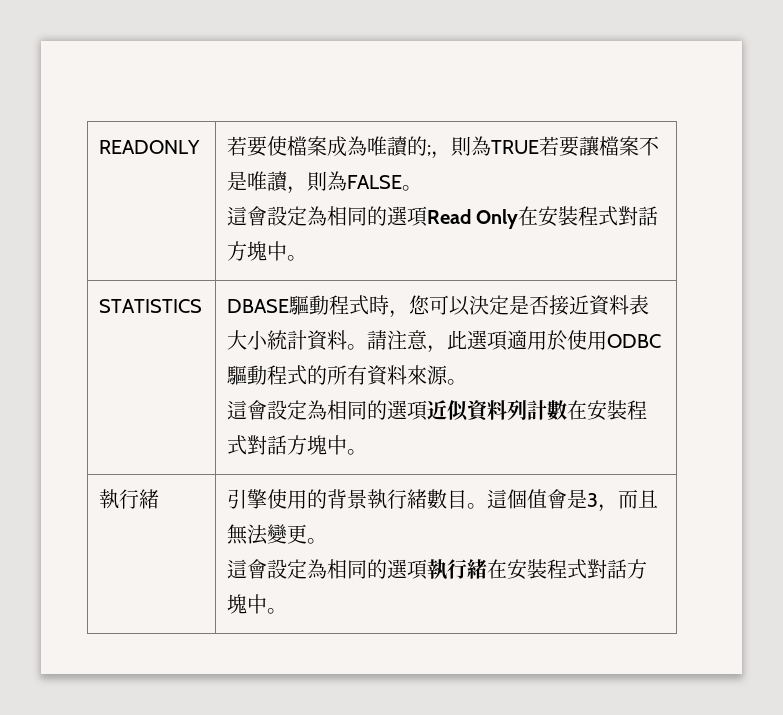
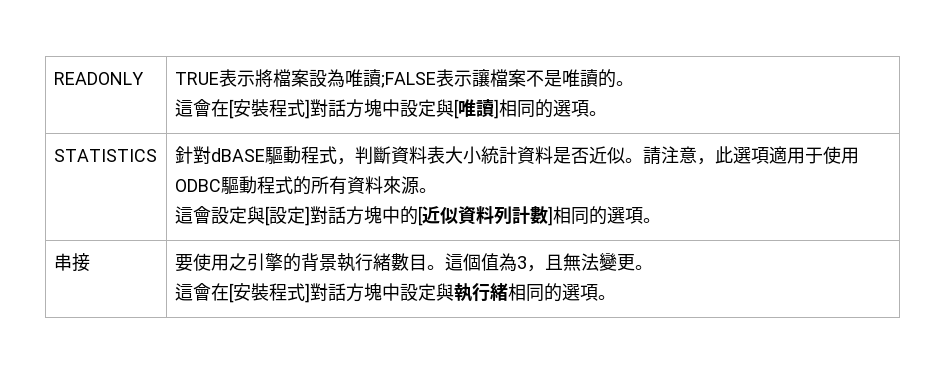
[227,136,580,159] 若要使檔案成為唯讀的;，則為TRUE若要 -> [174,69,472,88] TRUE表示將檔案設為唯讀;FALSE表示
[287,171,423,194] [227,206,659,229] [227,241,308,261] [99,299,203,313] [227,295,590,318] ，則為FALSE。 // 這會設定為相同的選項Read Only在安裝程式對話方塊中。 // STATISTICS | DBASE驅動程式時，您可以決定是否接近 -> [597,69,634,88] [174,99,607,119] [53,149,157,162] [174,146,391,165] 的。 // 這會在[安裝程式]對話方塊中設定與[唯讀]相同的選項。 // STATISTICS | 針對dBASE驅動程式，判斷
(348, 340) none -> [552,146,625,164] 是否近似
[547,330,568,351] 於 -> [804,147,823,164] 于
[307,400,648,422] [227,435,368,455] [99,489,160,509] [227,489,308,509] 為相同的選項近似資料列計數在安裝程式對話方塊中。 // 執行緒 | 引擎使用 -> [246,206,661,226] [53,253,90,272] [174,253,283,272] 與[設定]對話方塊中的[近似資料列計數]相同的選項。 // 串接 | 要使用之引擎
[547,489,639,512] 會是3，而 -> [498,253,545,272] 為3，
[267,559,648,580] [227,594,268,614] 設定為相同的選項執行緒在安裝程式對話方塊中 -> [210,283,598,303] 在[安裝程式]對話方塊中設定與執行緒相同的選項

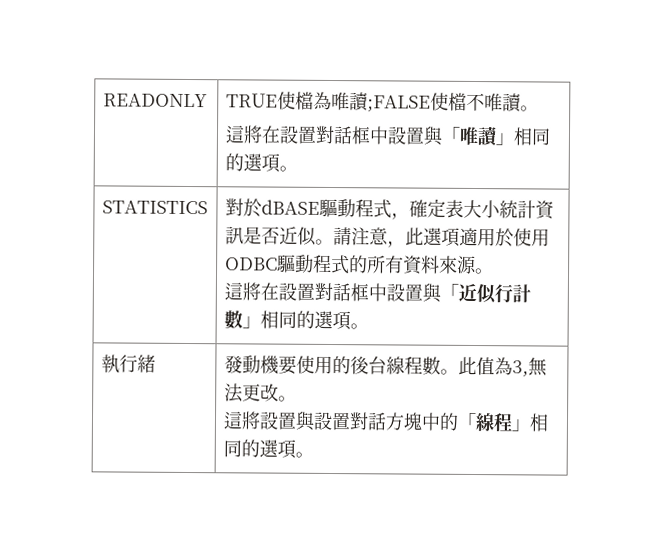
[218,69,634,88] [174,99,499,119] 表示將檔案設為唯讀;FALSE表示讓檔案不是唯讀的。 // 這會在[安裝程式]對話方塊中設定與[唯讀] -> [276,91,539,113] [224,125,515,147] 使檔為唯讀;FALSE使檔不唯讀。 // 這將在設置對話框中設置與「唯讀」
[174,146,211,164] 針對 -> [224,198,262,218] 對於
[354,146,427,164] 判斷資料 -> [408,198,446,218] 確定
[534,146,553,164] 料 -> [224,226,244,245] 訊
[804,147,823,164] 于 -> [494,228,514,248] 於
[192,206,661,226] [53,253,90,272] [174,252,653,272] [174,283,508,303] 會設定與[設定]對話方塊中的[近似資料列計數]相同的選項。 // 串接 | 要使用之引擎的背景執行緒數目。這個值為3，且無法變更。 // 這會在[安裝程式]對話方塊中設定與執行緒 -> [241,282,531,304] [223,310,369,331] [100,354,156,373] [223,355,548,378] [223,383,297,403] [222,410,531,433] 將在設置對話框中設置與「近似行計數」相同的選項。 // 執行緒 | 發動機要使用的後台線程數。此值為3,無法更改。 // 這將設置與設置對話方塊中的「線程」

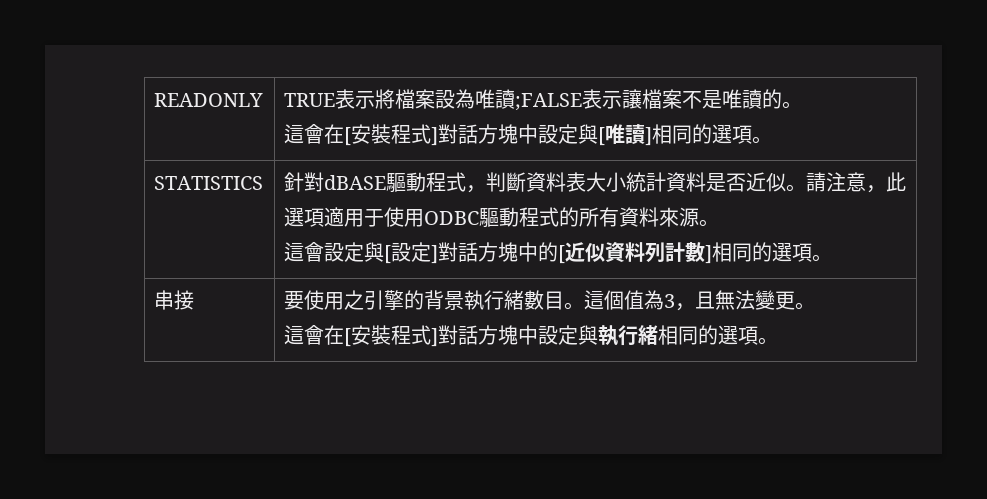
[276,91,539,113] [224,125,515,147] 使檔為唯讀;FALSE使檔不唯讀。 // 這將在設置對話框中設置與「唯讀」 -> [335,89,803,111] [284,124,653,146] 表示將檔案設為唯讀;FALSE表示讓檔案不是唯讀的。 // 這會在[安裝程式]對話方塊中設定與[唯讀]
[224,198,262,218] 對於 -> [284,172,325,192] 針對
[408,198,446,218] 確定 -> [486,172,567,192] 判斷資料
[224,226,244,245] 訊 -> [686,172,707,192] 料
[494,228,514,248] 於 -> [364,209,385,227] 于
[241,282,531,304] [223,310,369,331] [100,354,156,373] [223,355,548,378] [223,383,297,403] [222,410,531,433] 將在設置對話框中設置與「近似行計數」相同的選項。 // 執行緒 | 發動機要使用的後台線程數。此值為3,無法更改。 // 這將設置與設置對話方塊中的「線程」 -> [304,242,833,264] [154,290,195,310] [284,290,816,311] [284,325,659,347] 會設定與[設定]對話方塊中的[近似資料列計數]相同的選項。 // 串接 | 要使用之引擎的背景執行緒數目。這個值為3，且無法變更。 // 這會在[安裝程式]對話方塊中設定與執行緒

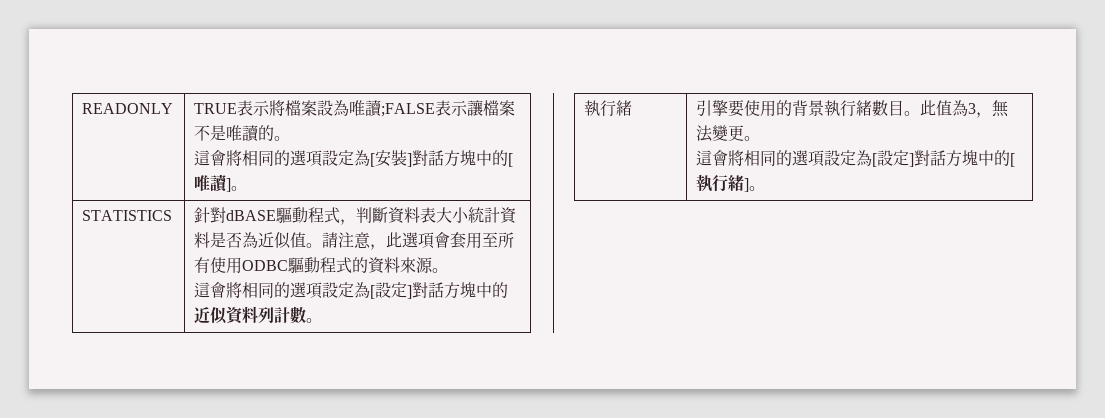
[324,124,599,146] 在[安裝程式]對話方塊中設定與 -> [226,150,509,167] 將相同的選項設定為[安裝]對話方塊中的
[652,124,753,144] 相同的選項 -> (232, 185) none
[746,172,787,192] 近似 -> [242,232,307,249] 為近似值
[324,207,385,227] 適用于 -> [434,232,515,249] [194,257,211,273] 會套用至所有
[579,207,620,227] 所有 -> (369, 265) none
[324,242,385,262] 設定與 -> [226,282,509,299] [194,306,323,324] [584,100,633,117] [696,100,1010,118] [696,125,761,142] [696,150,873,167] 將相同的選項設定為[設定]對話方塊中的近似資料列計數。 // 執行緒 | 引擎要使用的背景執行緒數目。此值為3，無法變更。 // 這會將相同的選項設定為
[565,242,833,264] [154,290,195,310] [284,290,816,311] [284,325,759,347] 近似資料列計數]相同的選項。 // 串接 | 要使用之引擎的背景執行緒數目。這個值為3，且無法變更。 // 這會在[安裝程式]對話方塊中設定與執行緒相同的選項 -> [696,174,750,192] 執行緒]

